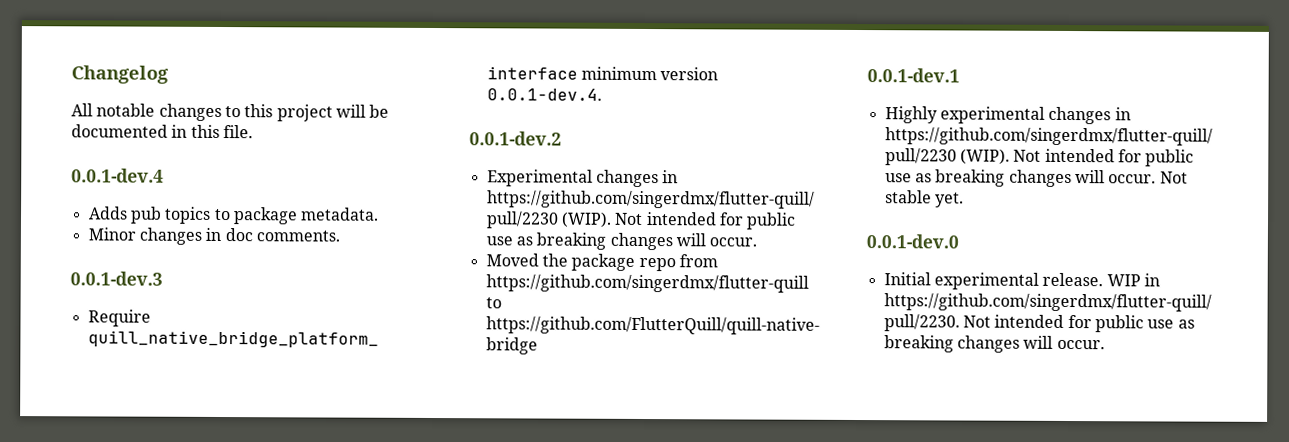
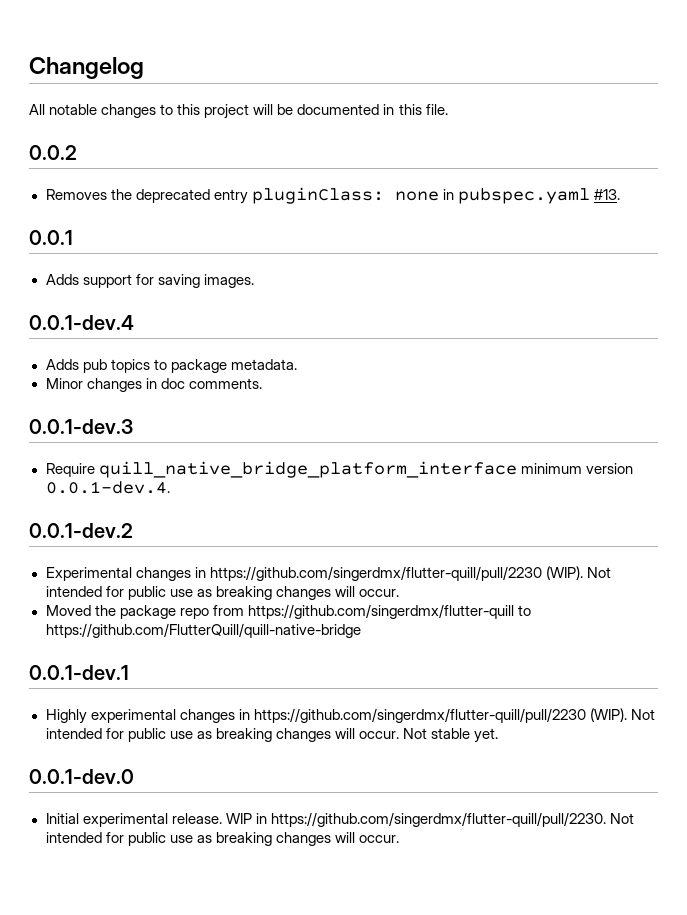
(253, 132) none -> [29,145,77,160] [45,187,620,204] [29,230,73,245] [45,274,254,288] // 0.0.2 // Removes the deprecated entry pluginClass: none in pubspec.yaml #13. // 0.0.1 // Adds support for saving images.

